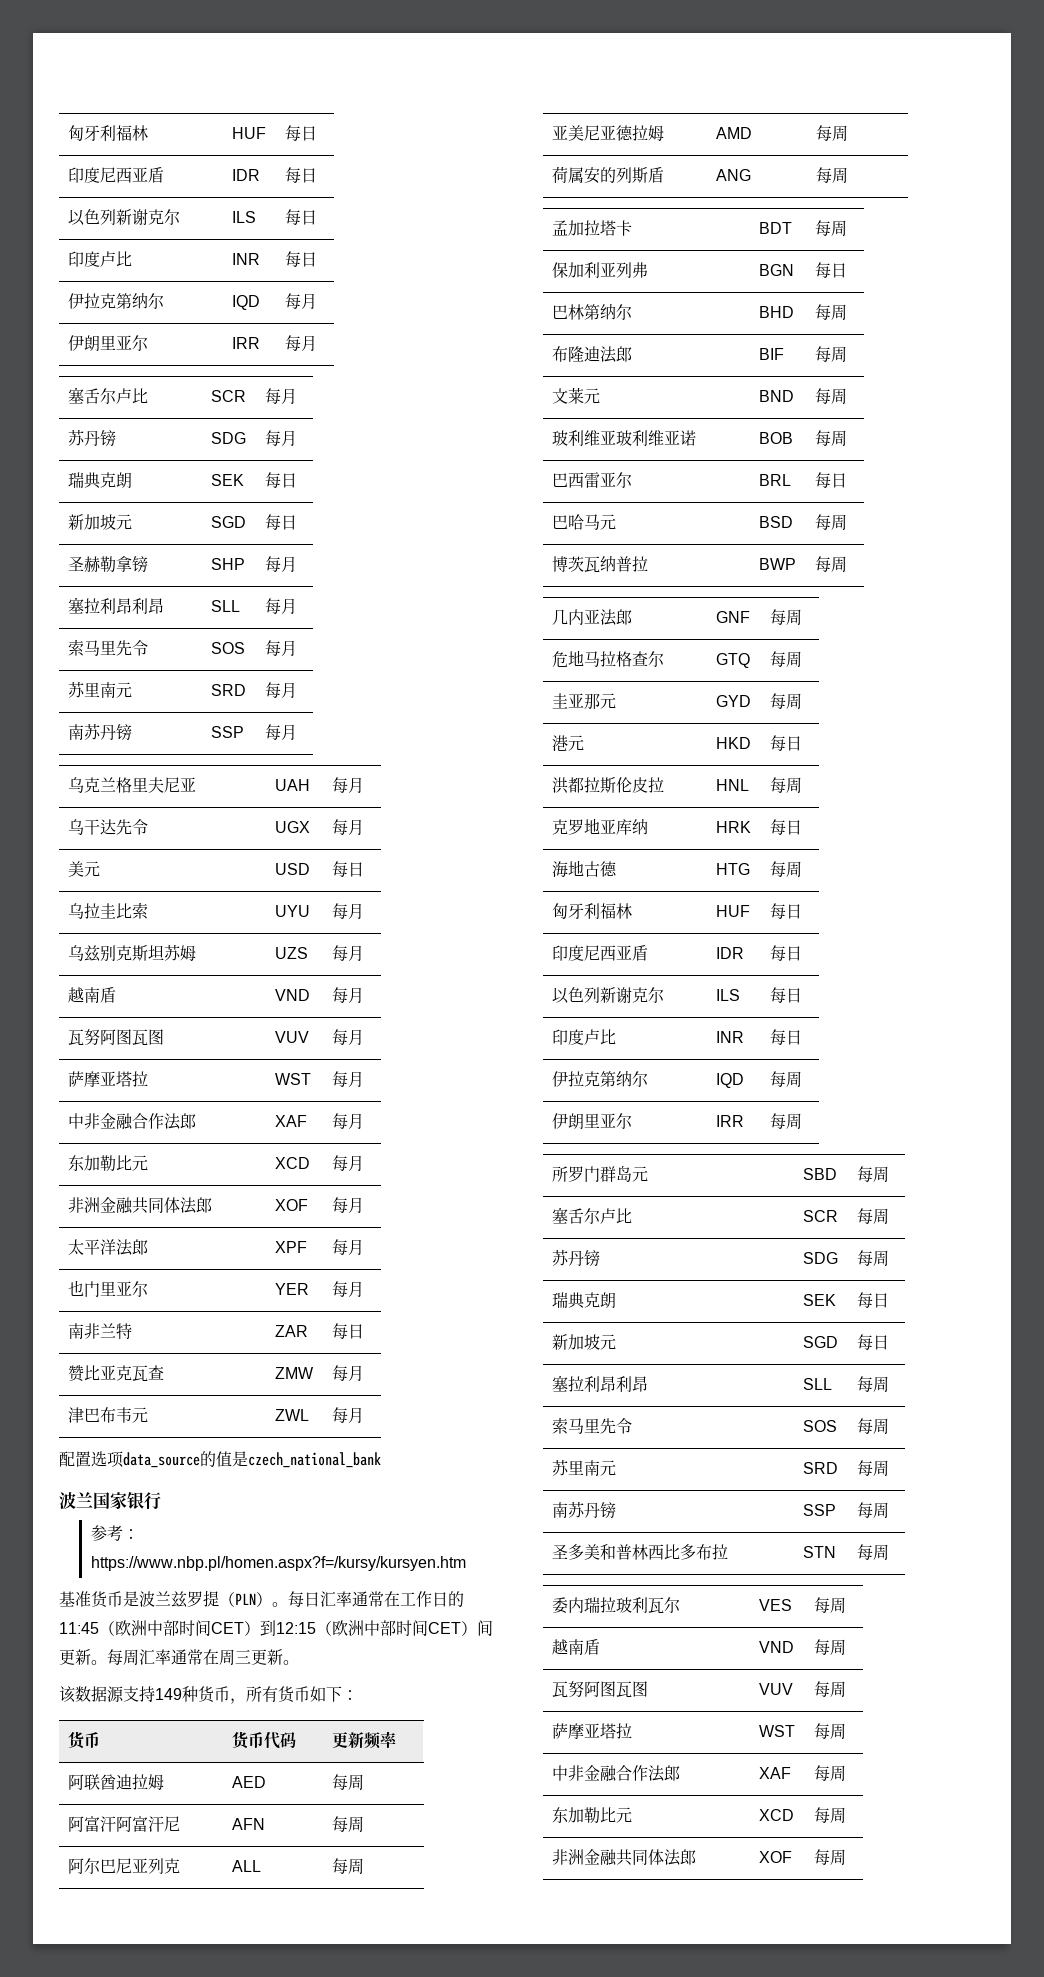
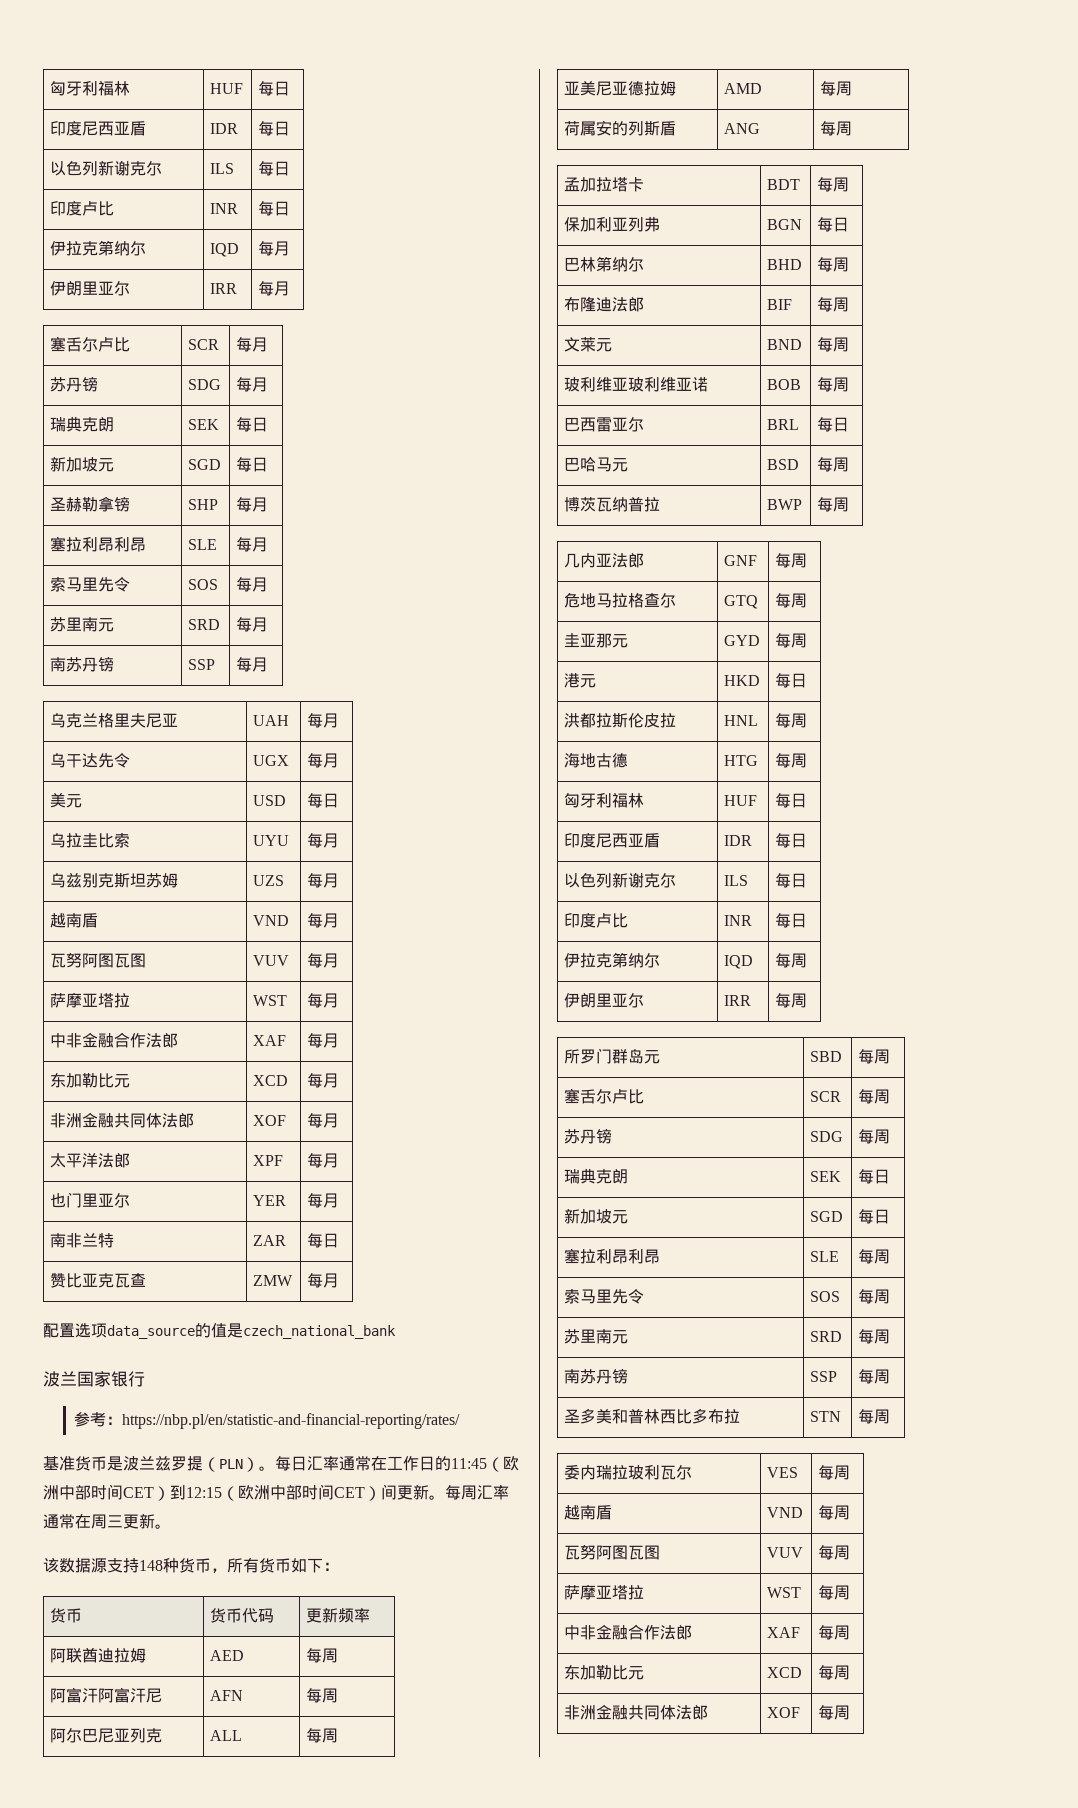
[211,600,241,612] SLL -> [187,539,217,550] SLE
[68,1407,149,1423] [275,1409,310,1421] [332,1407,365,1424] // 津巴布韦元 | ZWL | 每月 -> (339, 1280) none
[90,1556,466,1571] https://www.nbp.pl/homen.aspx?f=/kursy/kursyen.htm -> [122,1413,461,1429] https://nbp.pl/en/statistic-and-financial-reporting/rates/
[155,1688,182,1700] 149 -> [139,1560,163,1571] 148
[552,818,649,835] [716,821,752,833] [770,819,803,836] // 克罗地亚库纳 | HRK | 每日 -> (807, 720) none
[803,1378,833,1390] SLL -> [809,1251,839,1262] SLE

